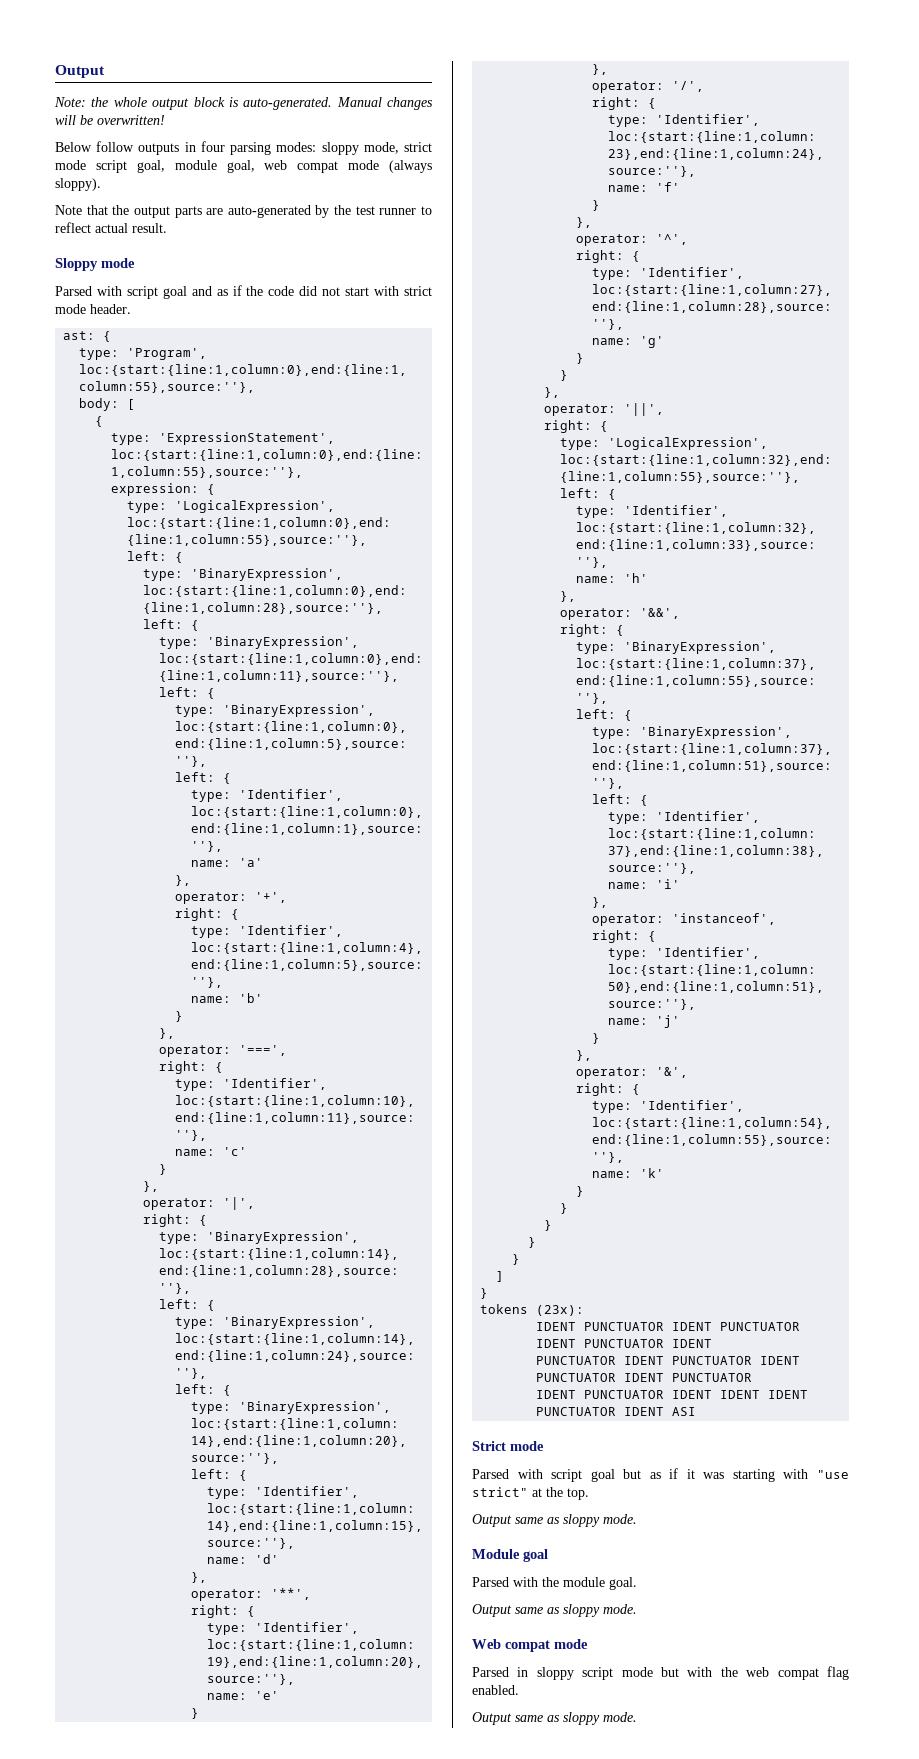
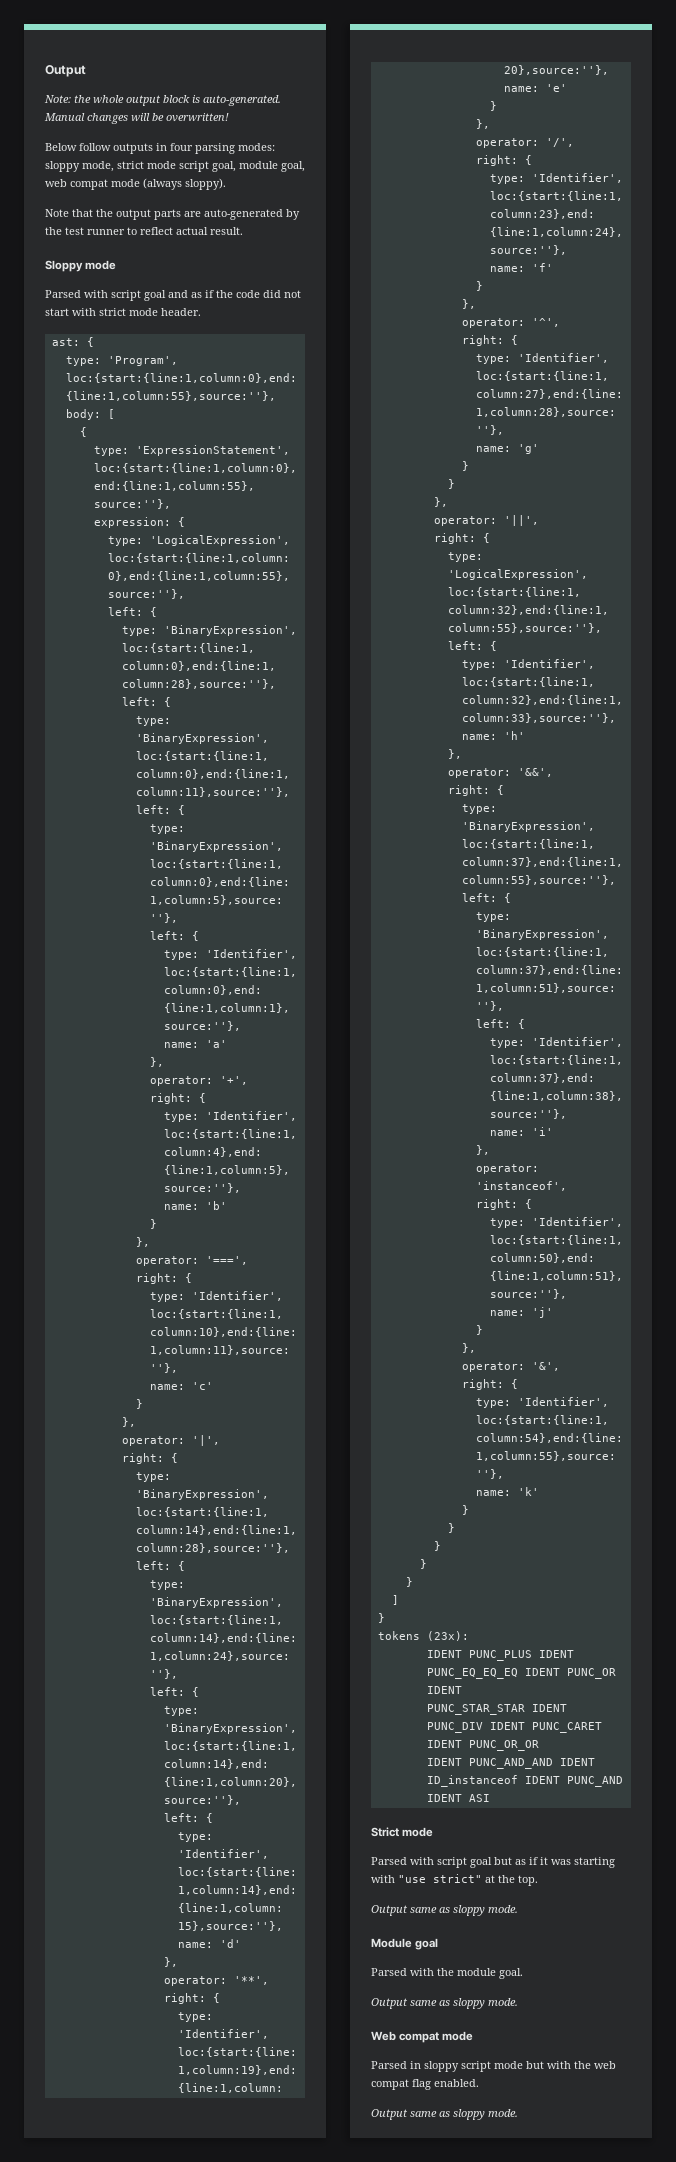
[584,1322,801,1331] [536,1339,713,1348] [536,1356,801,1365] [536,1373,753,1382] [536,1390,809,1399] [536,1407,617,1416] PUNCTUATOR IDENT PUNCTUATOR IDENT PUNCTUATOR IDENT // PUNCTUATOR IDENT PUNCTUATOR IDENT PUNCTUATOR IDENT PUNCTUATOR // IDENT PUNCTUATOR IDENT IDENT IDENT PUNCTUATOR -> [468,1650,574,1661] [426,1668,616,1679] [426,1686,462,1694] [426,1704,567,1715] [426,1722,602,1733] [426,1740,539,1751] [426,1758,595,1769] [426,1775,623,1787] PUNC_PLUS IDENT PUNC_EQ_EQ_EQ IDENT PUNC_OR IDENT // PUNC_STAR_STAR IDENT PUNC_DIV IDENT PUNC_CARET IDENT PUNC_OR_OR // IDENT PUNC_AND_AND IDENT ID_instanceof IDENT PUNC_AND

